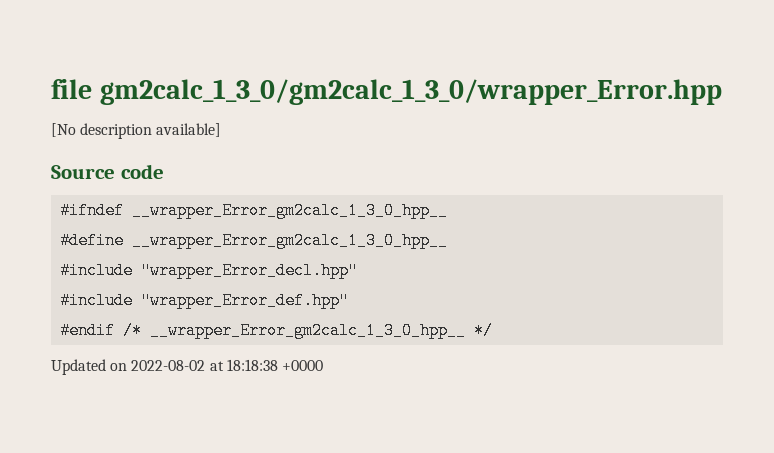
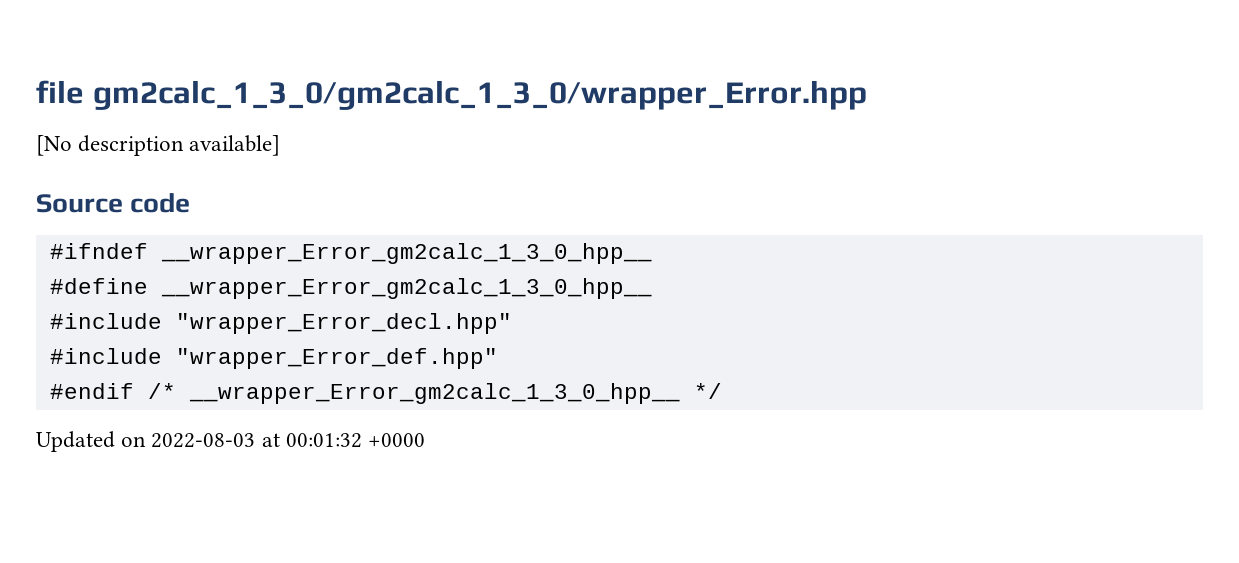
[131,359,278,371] 2022-08-02 at 18:18:38 -> [151,433,362,448] 2022-08-03 at 00:01:32

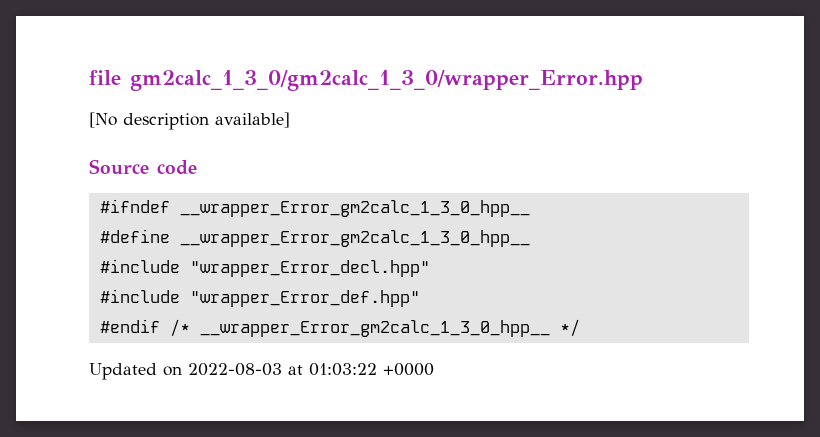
[285,433,362,448] 00:01:32 -> [309,363,377,376] 01:03:22

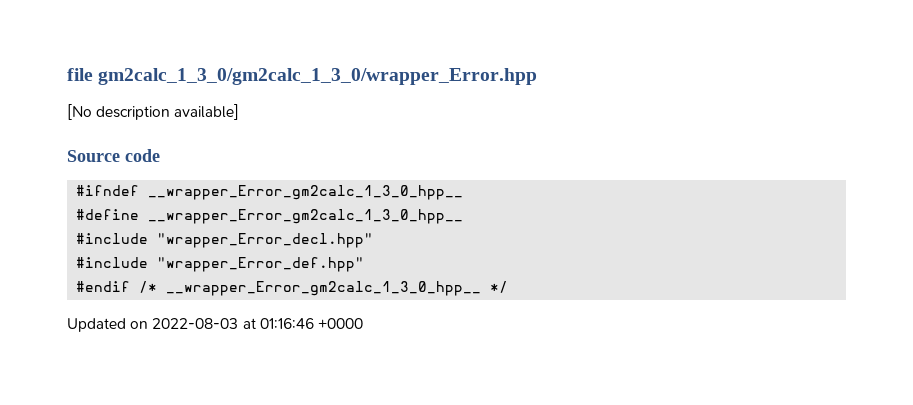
[309,363,377,376] 01:03:22 -> [259,318,314,329] 01:16:46

